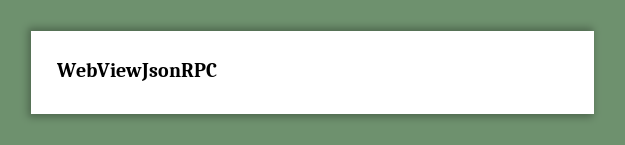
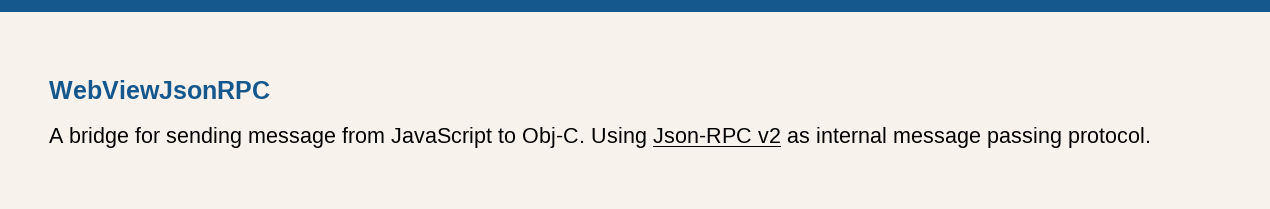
(217, 71) none -> [49,127,1151,148] // A bridge for sending message from JavaScript to Obj-C. Using Json-RPC v2 as internal message passing protocol.

